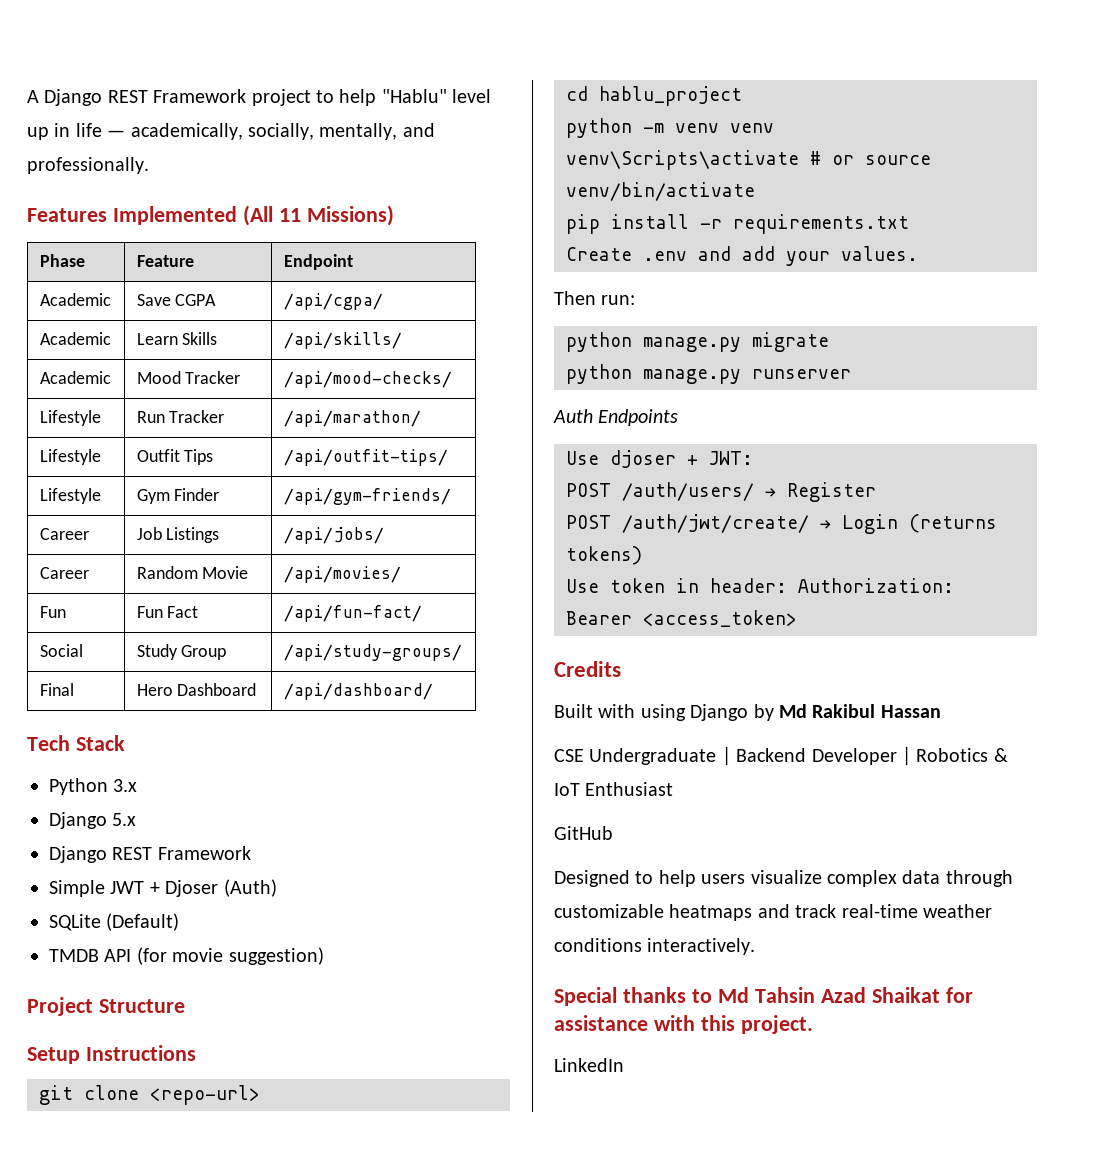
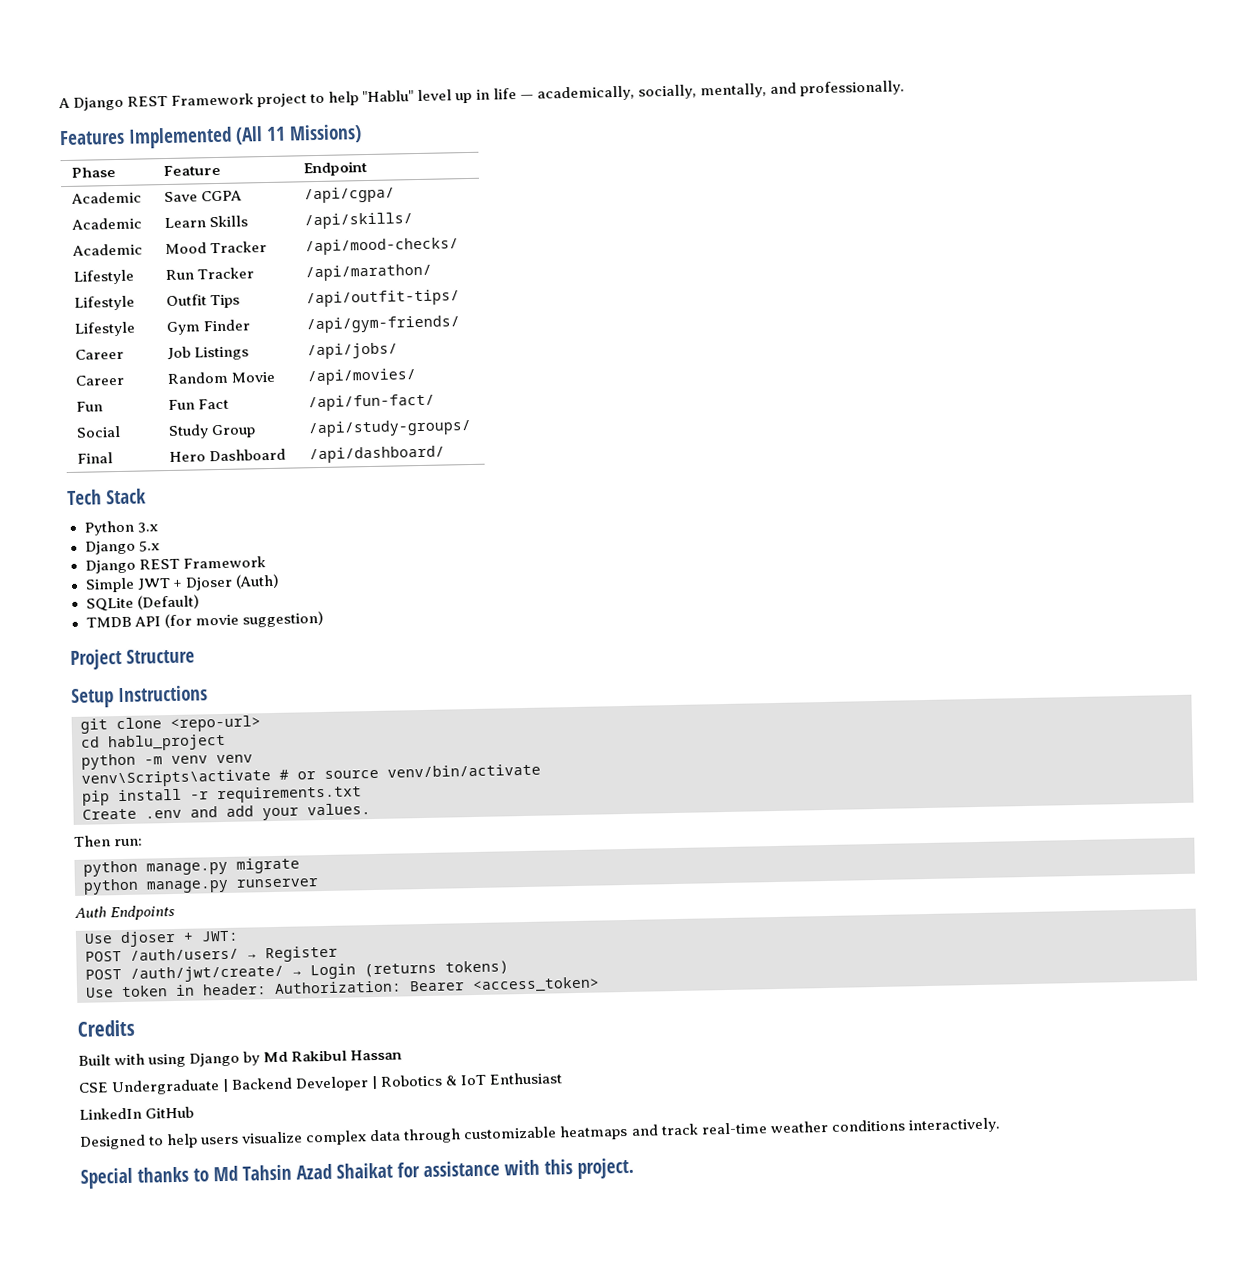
(674, 789) none -> [79,1107,142,1120] LinkedIn
[554,1058,624,1072] // LinkedIn -> (634, 1168) none

